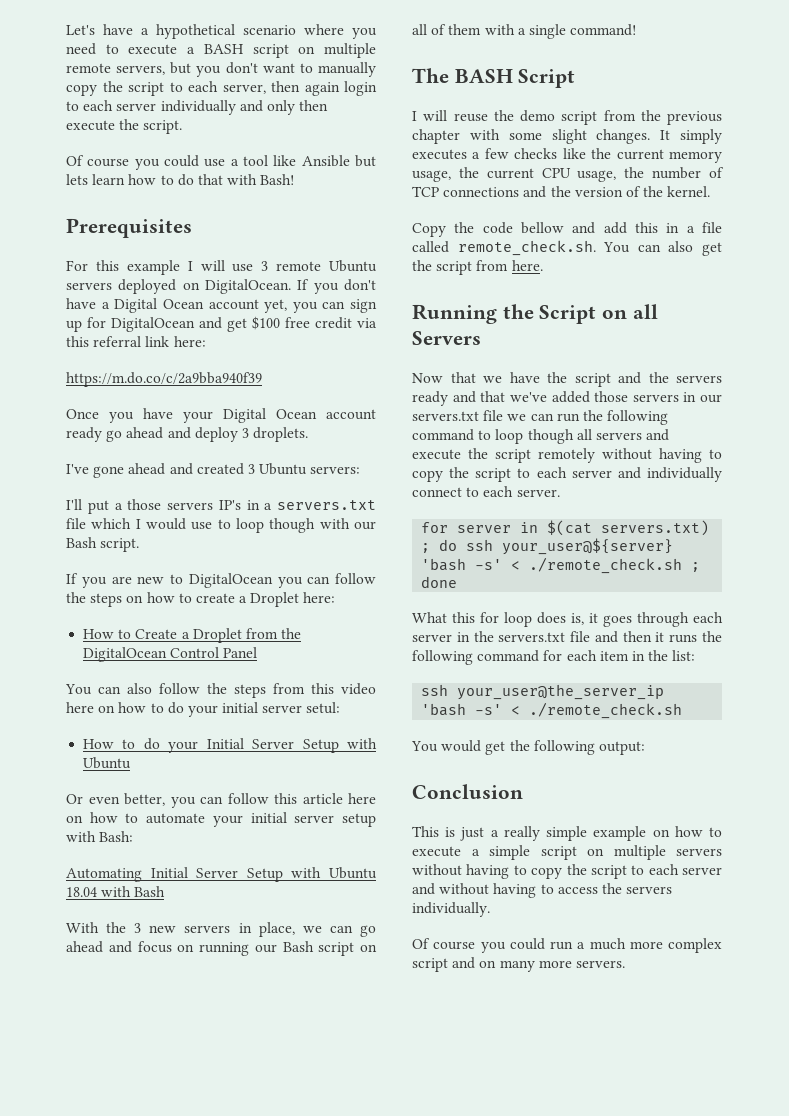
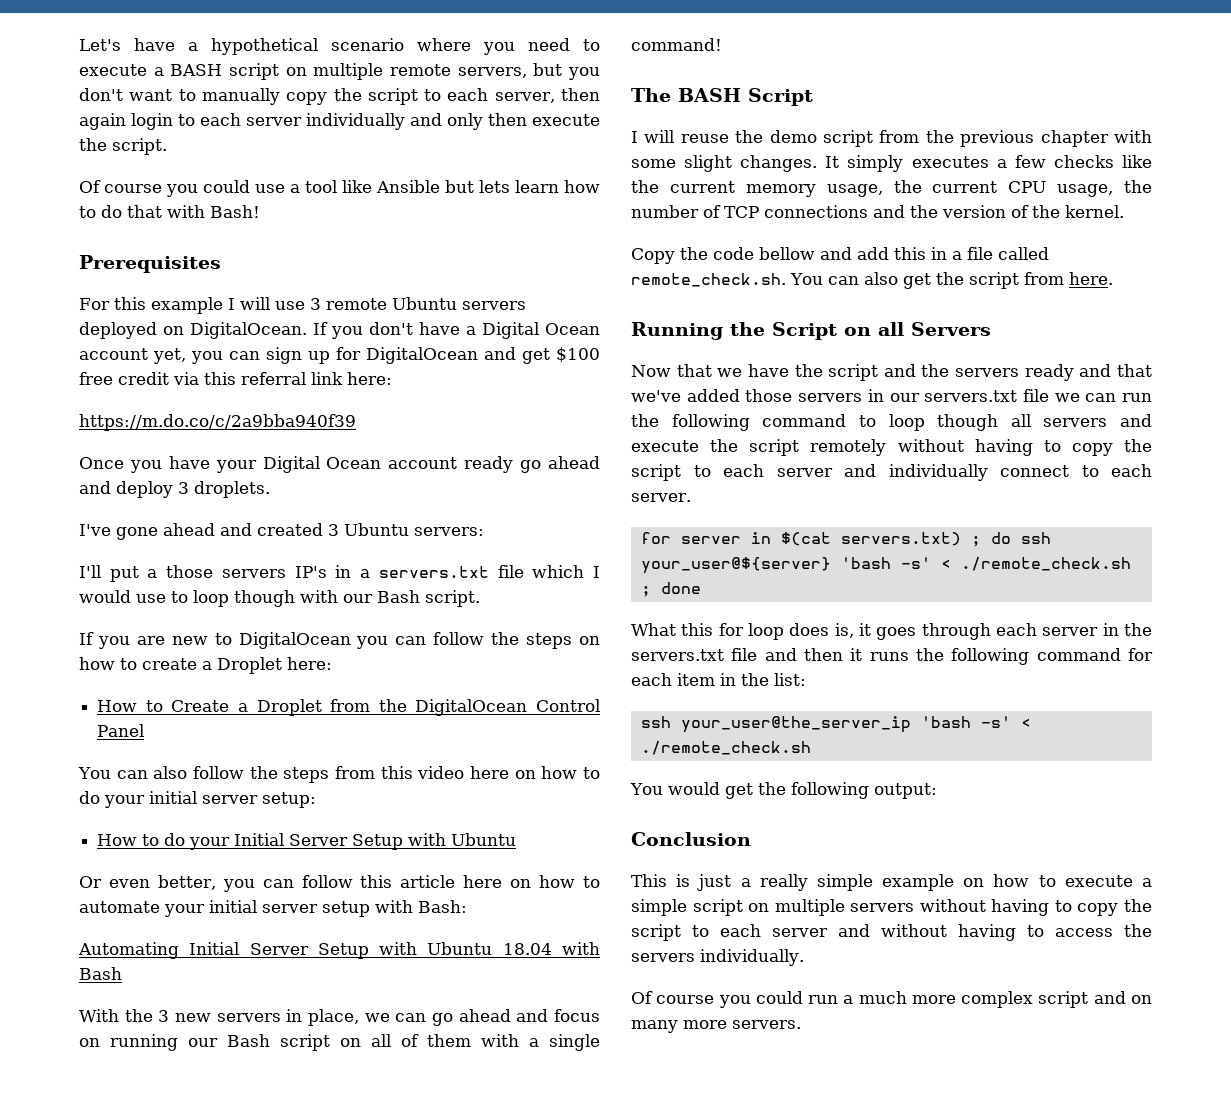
[306,702,341,714] setul: -> [262,792,316,808] setup:

